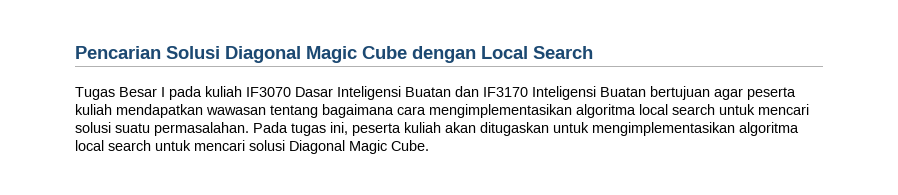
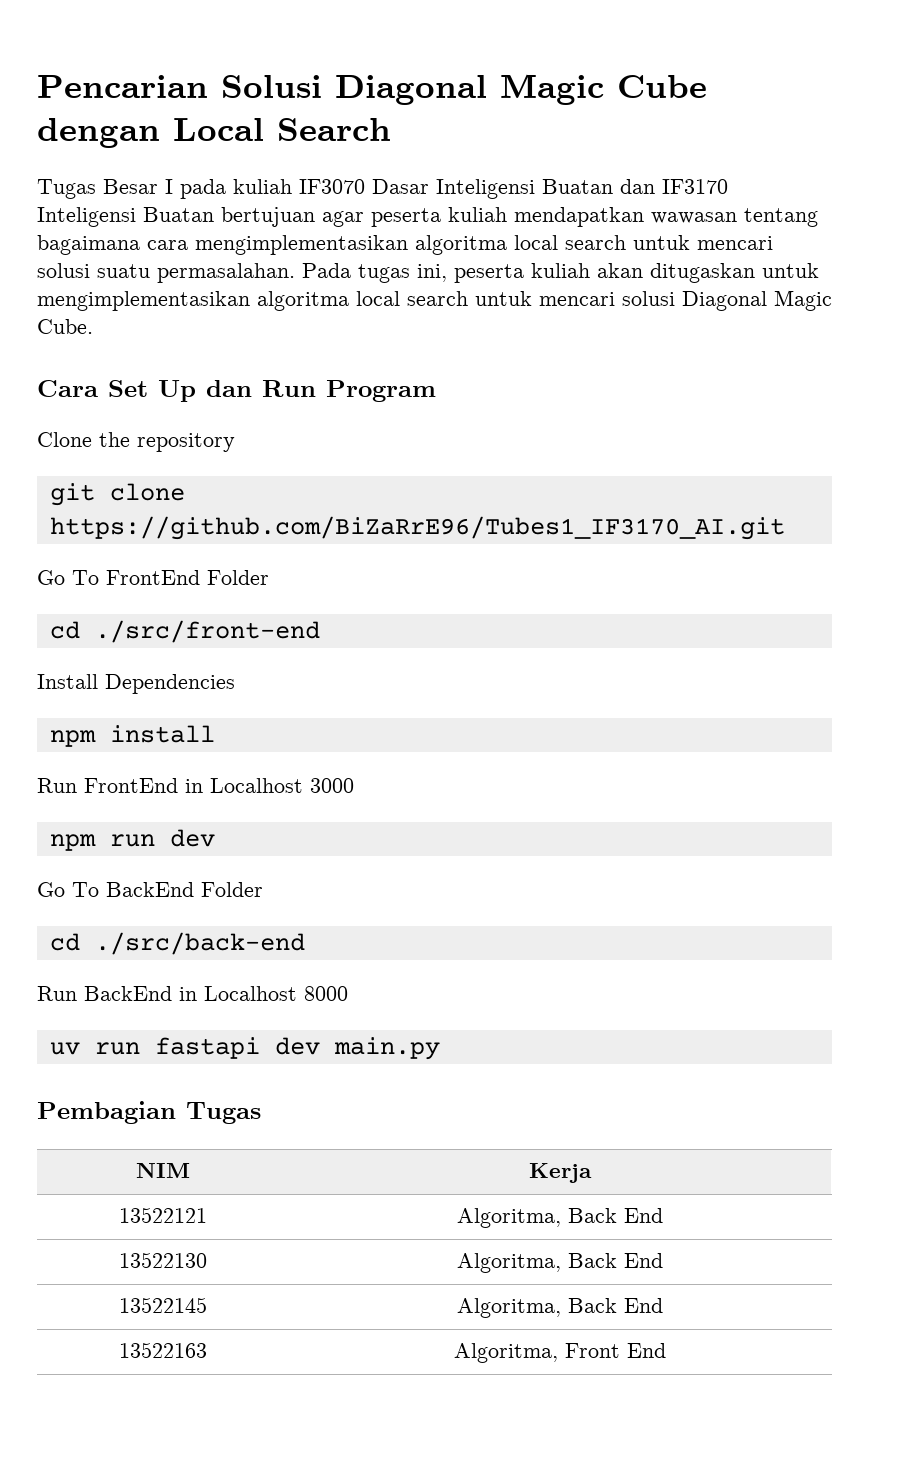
(429, 145) none -> [37,380,436,402] [37,432,235,452] [49,483,185,506] [49,516,785,540] [37,570,269,585] [49,620,320,643] [37,674,235,694] [49,725,215,747] [37,778,354,793] [49,829,215,851] [37,882,263,897] [49,932,305,955] [37,986,348,1001] [49,1037,440,1060] [37,1101,261,1124] [136,1163,190,1178] [529,1163,592,1183] [119,1207,207,1223] [457,1208,663,1228] [119,1252,207,1268] [457,1253,663,1273] [119,1297,207,1313] [457,1298,663,1318] [119,1342,207,1358] [454,1343,666,1363] // Cara Set Up dan Run Program // Clone the repository // git clone https://github.com/BiZaRrE96/Tubes1_IF3170_AI.git // Go To FrontEnd Folder // cd ./src/front-end // Install Dependencies // npm install // Run FrontEnd in Localhost 3000 // npm run dev // Go To BackEnd Folder // cd ./src/back-end // Run BackEnd in Localhost 8000 // uv run fastapi dev main.py // Pembagian Tugas // NIM | Kerja // 13522121 | Algoritma, Back End // 13522130 | Algoritma, Back End // 13522145 | Algoritma, Back End // 13522163 | Algoritma, Front End

